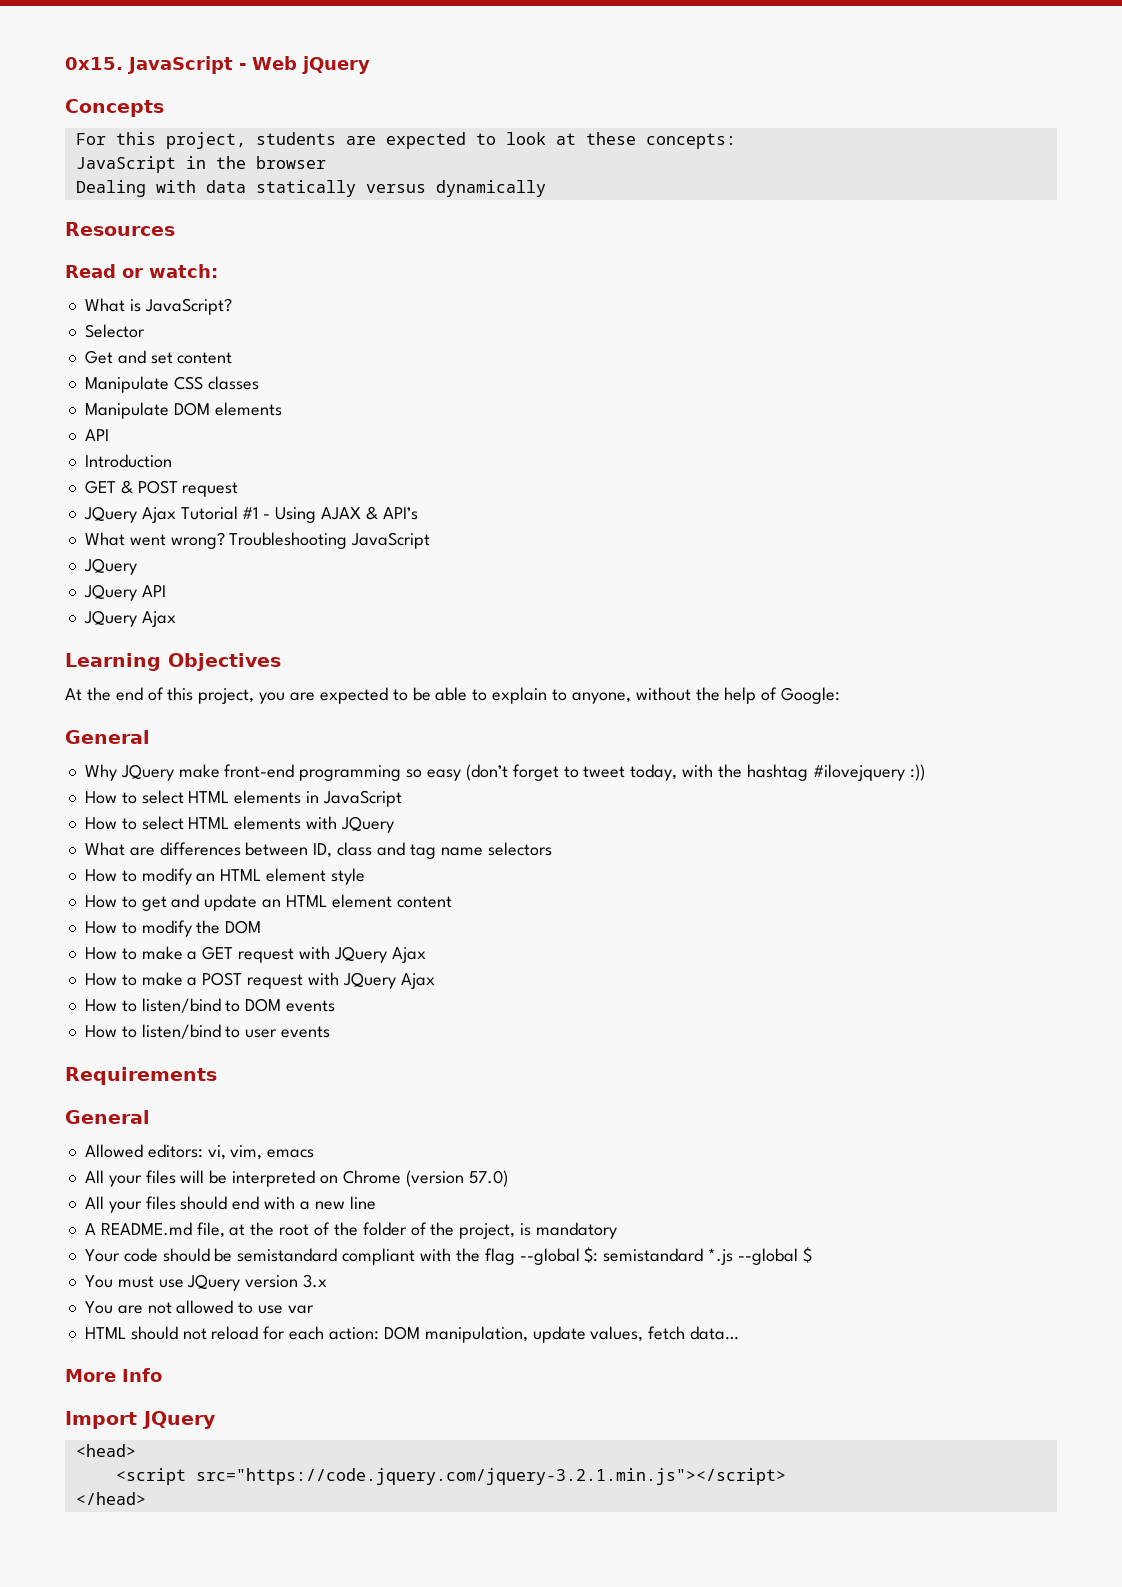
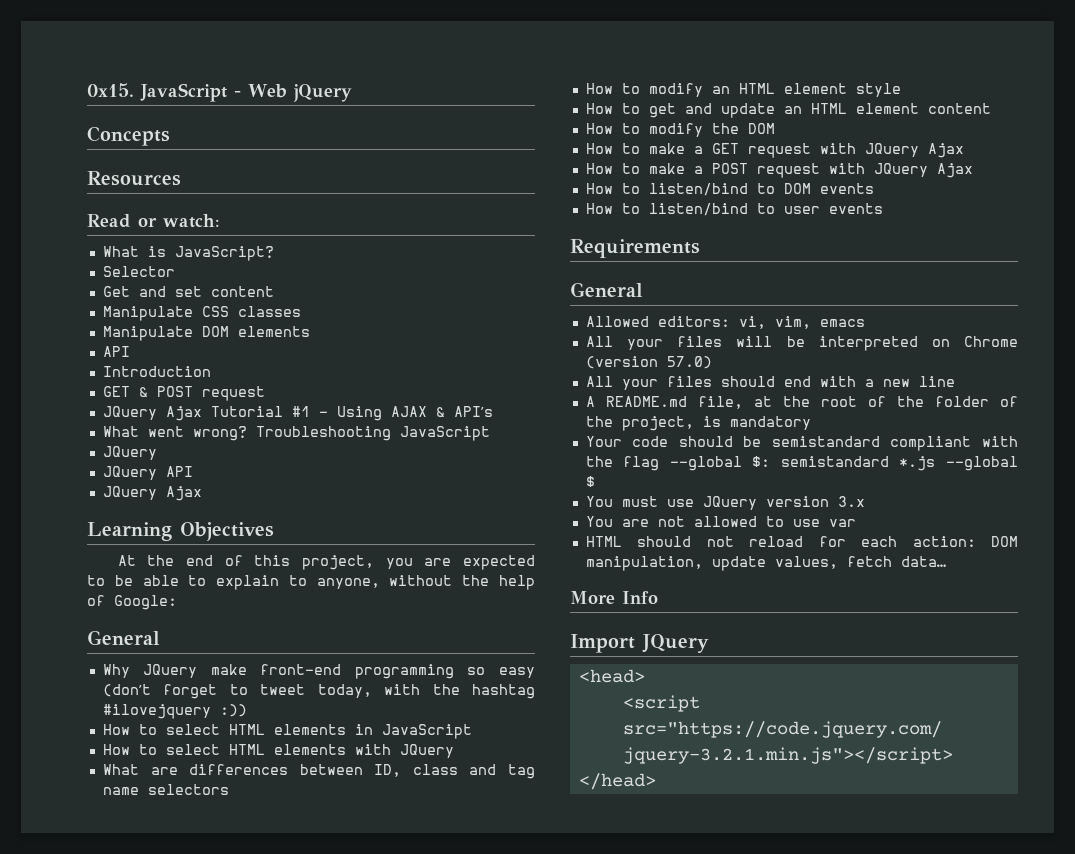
[75,132,736,149] [75,156,326,173] [75,180,546,197] // For this project, students are expected to look at these concepts: // JavaScript in the browser // Dealing with data statically versus dynamically -> (170, 136) none

